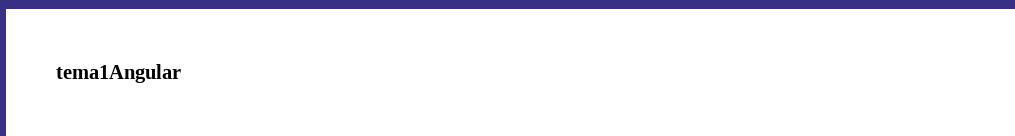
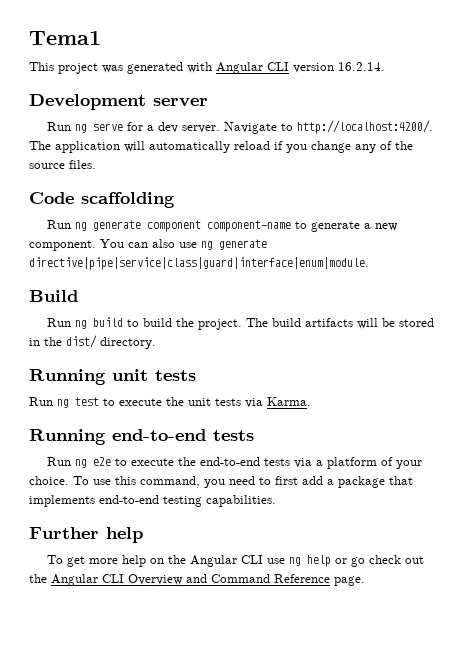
[56,64,181,83] tema1Angular -> [29,31,101,45] [29,62,385,74] [29,94,208,110] [47,120,434,134] [29,141,413,153] [29,160,96,169] [29,192,175,208] [47,220,399,232] [29,239,267,251] [29,257,369,270] [29,290,78,302] [47,317,435,330] [29,335,156,349] [29,369,196,385] [29,397,311,408] [29,429,254,445] [47,457,423,469] [29,476,413,488] [29,495,276,507] [29,527,143,543] [47,555,425,567] [29,574,365,586] Tema1 // This project was generated with Angular CLI version 16.2.14. // Development server // Run ng serve for a dev server. Navigate to http://localhost:4200/. The application will automatically reload if you change any of the source files. // Code scaffolding // Run ng generate component component-name to generate a new component. You can also use ng generate directive|pipe|service|class|guard|interface|enum|module. // Build // Run ng build to build the project. The build artifacts will be stored in the dist/ directory. // Running unit tests // Run ng test to execute the unit tests via Karma. // Running end-to-end tests // Run ng e2e to execute the end-to-end tests via a platform of your choice. To use this command, you need to first add a package that implements end-to-end testing capabilities. // Further help // To get more help on the Angular CLI use ng help or go check out the Angular CLI Overview and Command Reference page.

